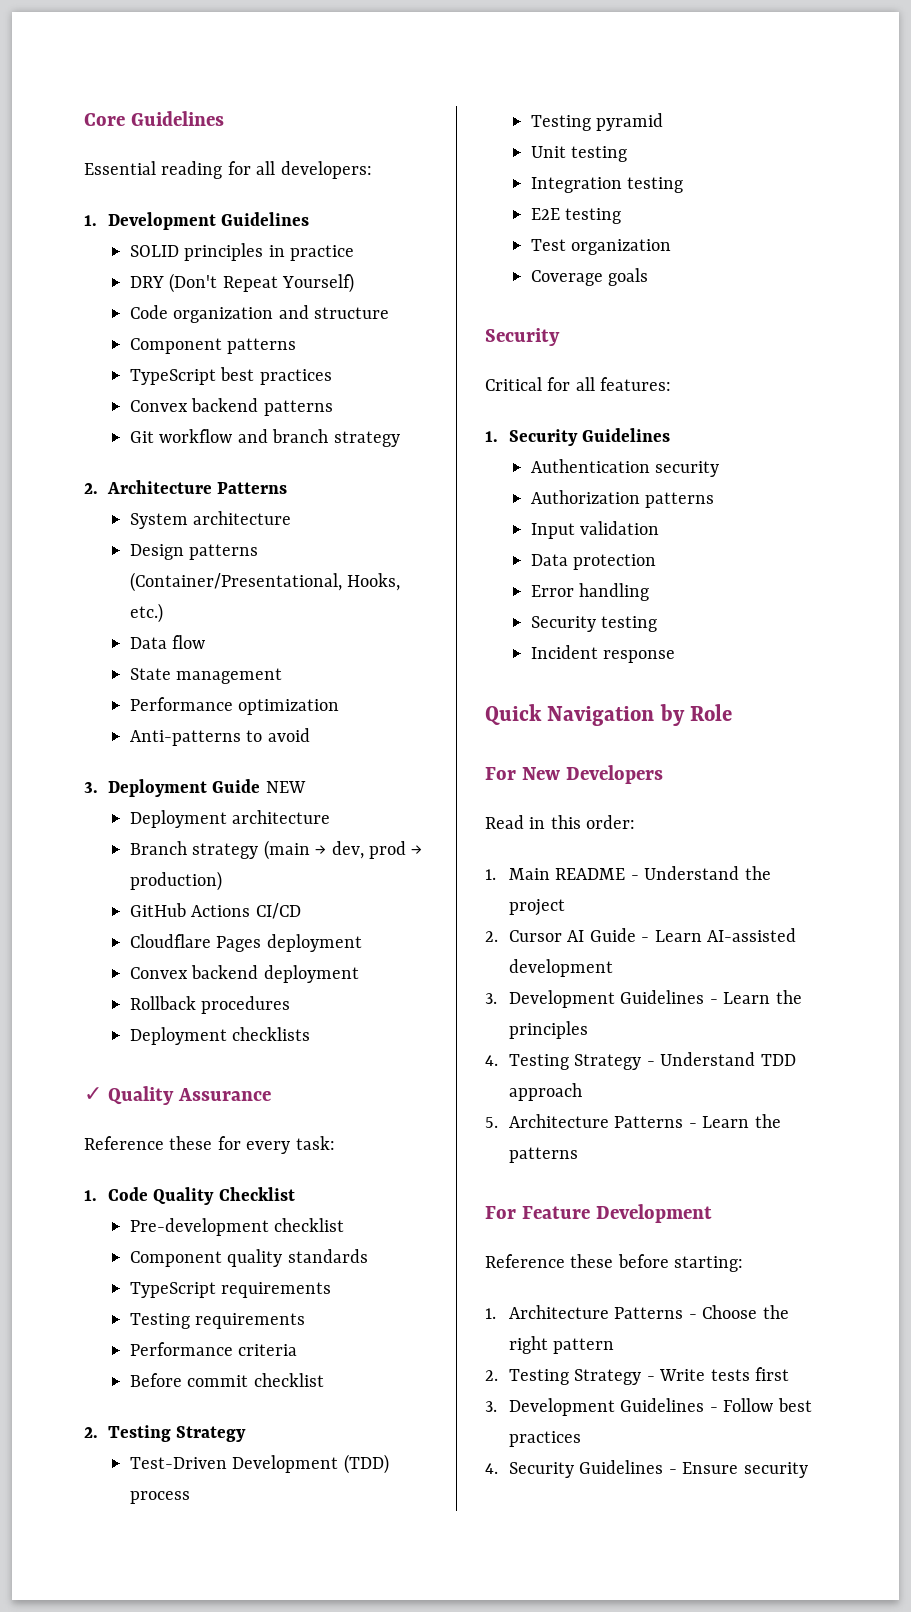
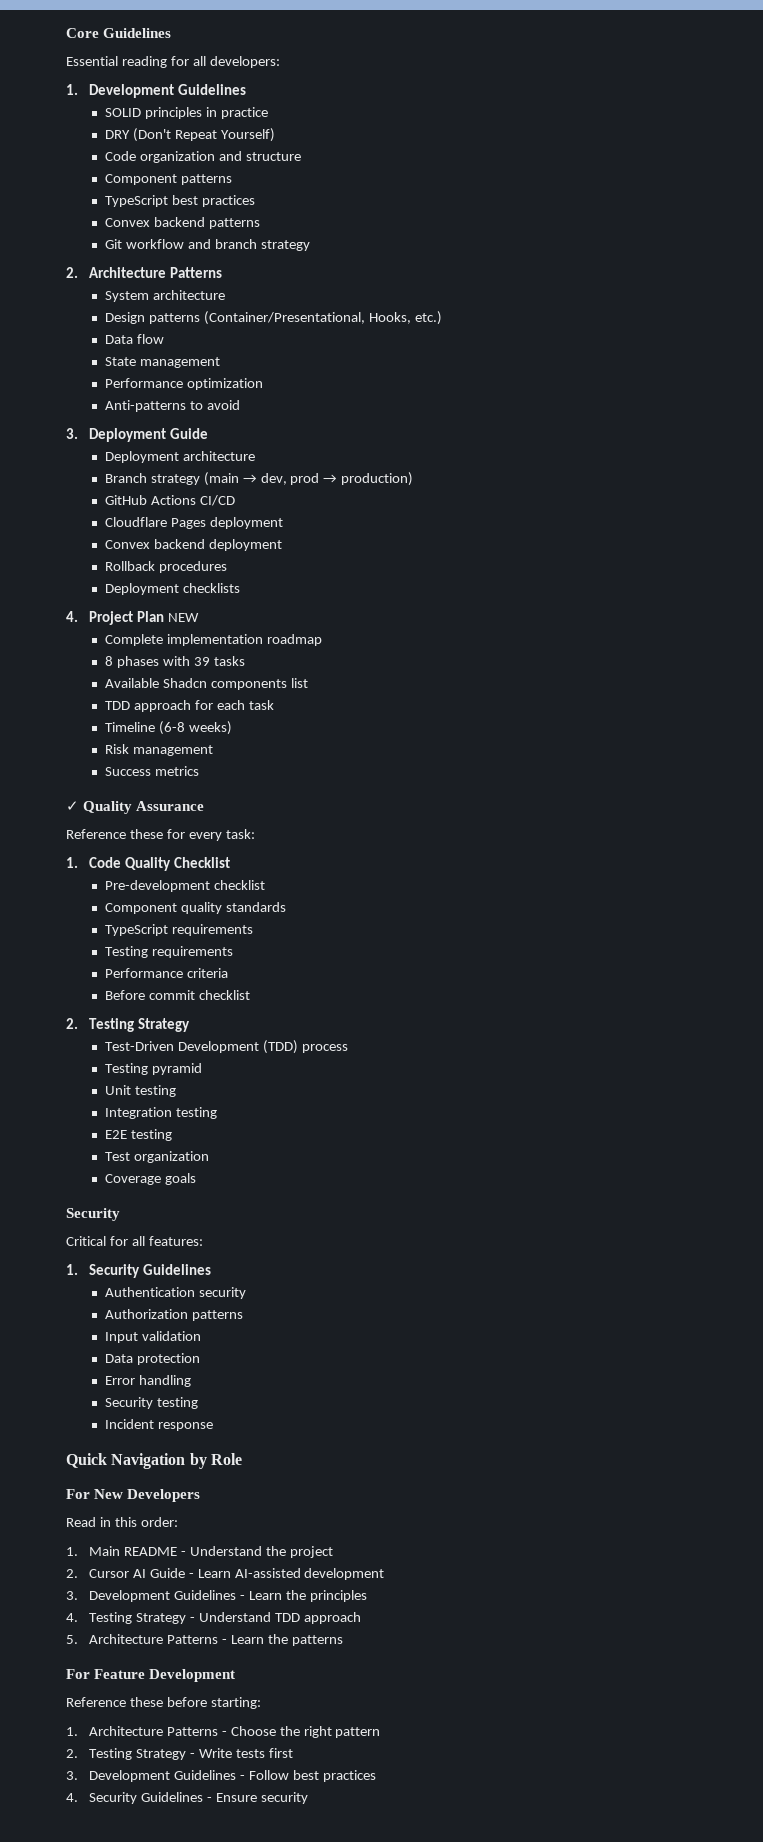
[265,781,306,793] NEW -> (208, 433) none
(311, 1034) none -> [66,611,199,625] [104,634,322,646] [104,656,245,668] [104,678,308,690] [104,700,274,712] [104,721,232,735] [104,744,213,756] [104,766,199,776] // 4. Project Plan NEW // Complete implementation roadmap // 8 phases with 39 tasks // Available Shadcn components list // TDD approach for each task // Timeline (6-8 weeks) // Risk management // Success metrics

